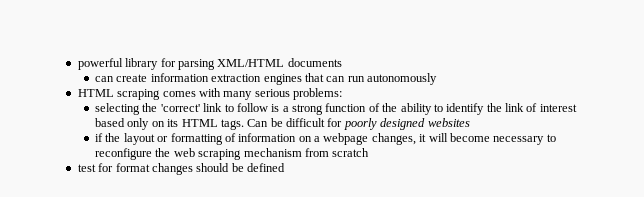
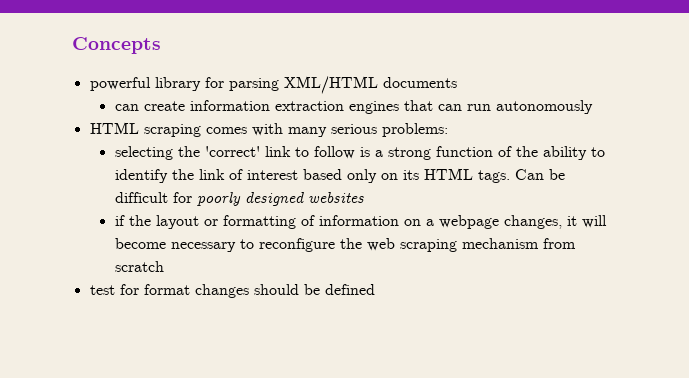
(77, 64) none -> [72,37,161,54] Concepts //

